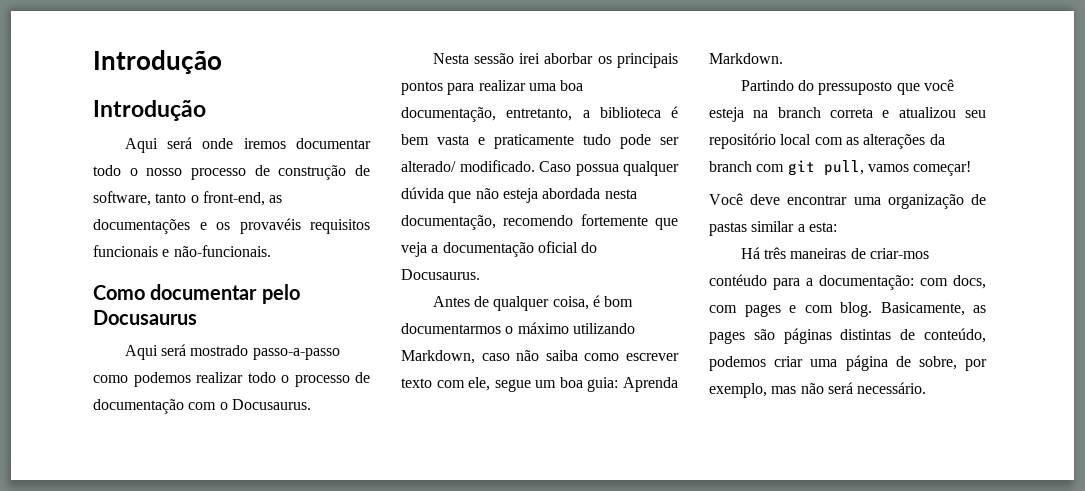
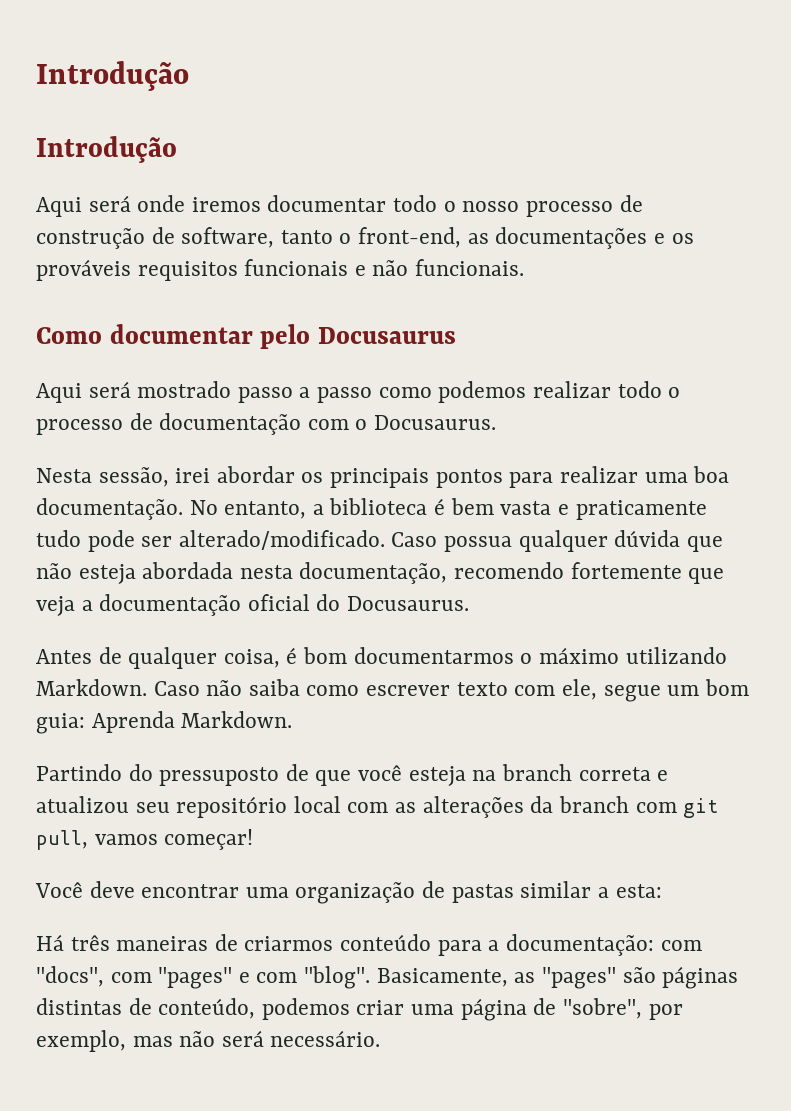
[239,218,301,234] provavéis -> [36,259,131,281] prováveis
[173,245,271,257] não-funcionais. -> [372,259,525,276] não funcionais.
[252,348,340,360] passo-a-passo -> [237,387,373,403] passo a passo
[473,53,594,64] sessão irei aborbar -> [98,466,295,487] sessão, irei abordar
[401,107,573,122] documentação, entretanto, -> [36,498,307,520] documentação. No entanto,
[401,160,535,172] alterado/ modificado. -> [178,530,385,550] alterado/modificado.
[401,350,510,364] Markdown, caso -> [36,679,200,696] Markdown. Caso
[559,377,583,388] boa -> [704,679,749,696] bom
(893, 88) none -> [285,764,309,781] de
[869,248,929,259] [709,274,767,286] criar-mos contéudo -> [244,934,432,951] criarmos conteúdo
[953,275,986,289] [709,304,781,317] docs, com pages -> [36,966,233,989] "docs", com "pages"
[840,302,872,317] blog. -> [304,966,371,989] "blog".
[709,331,745,344] pages -> [541,967,616,989] "pages"
[918,356,957,370] sobre, -> [562,998,642,1019] "sobre",

